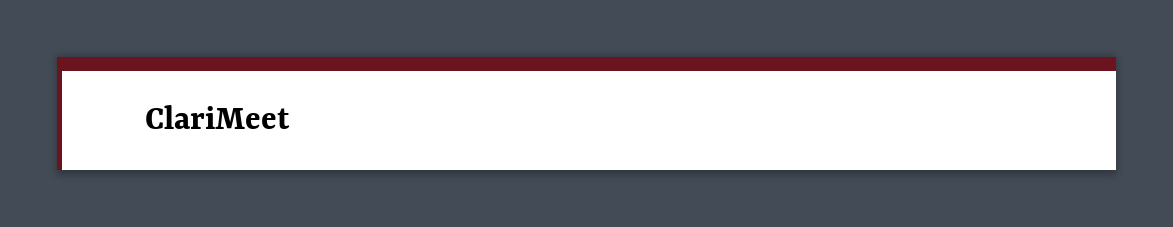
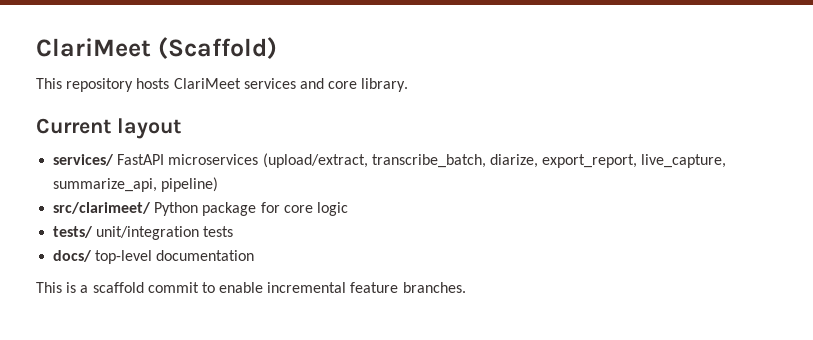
[145,105,290,129] ClariMeet -> [36,37,277,59] [36,78,409,92] [36,118,181,139] [53,153,727,168] [53,177,219,192] [53,202,348,216] [53,226,234,240] [53,250,255,264] [36,282,466,293] ClariMeet (Scaffold) // This repository hosts ClariMeet services and core library. // Current layout // services/ FastAPI microservices (upload/extract, transcribe_batch, diarize, export_report, live_capture, summarize_api, pipeline) // src/clarimeet/ Python package for core logic // tests/ unit/integration tests // docs/ top-level documentation // This is a scaffold commit to enable incremental feature branches.

